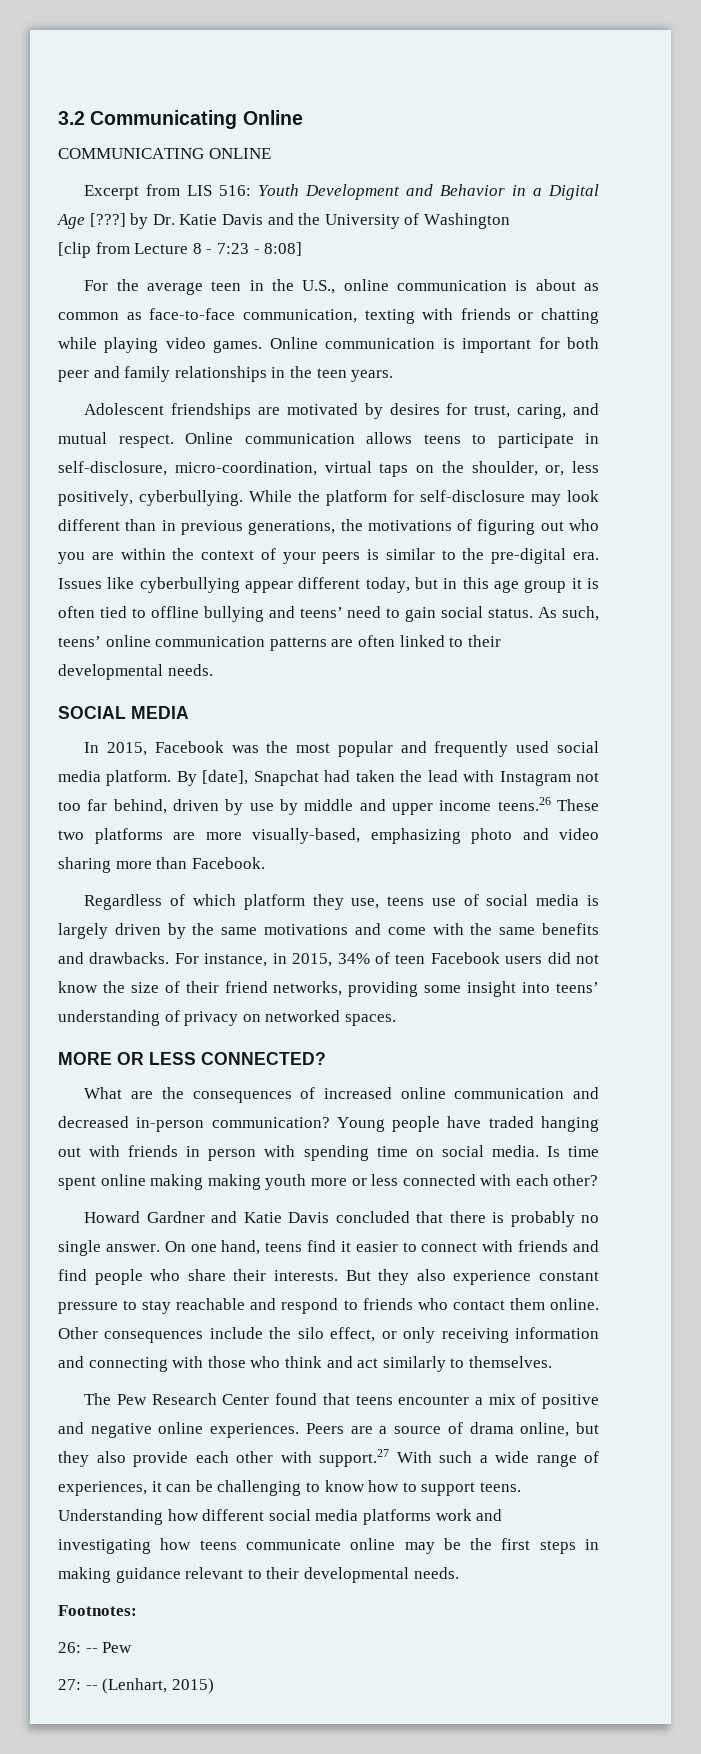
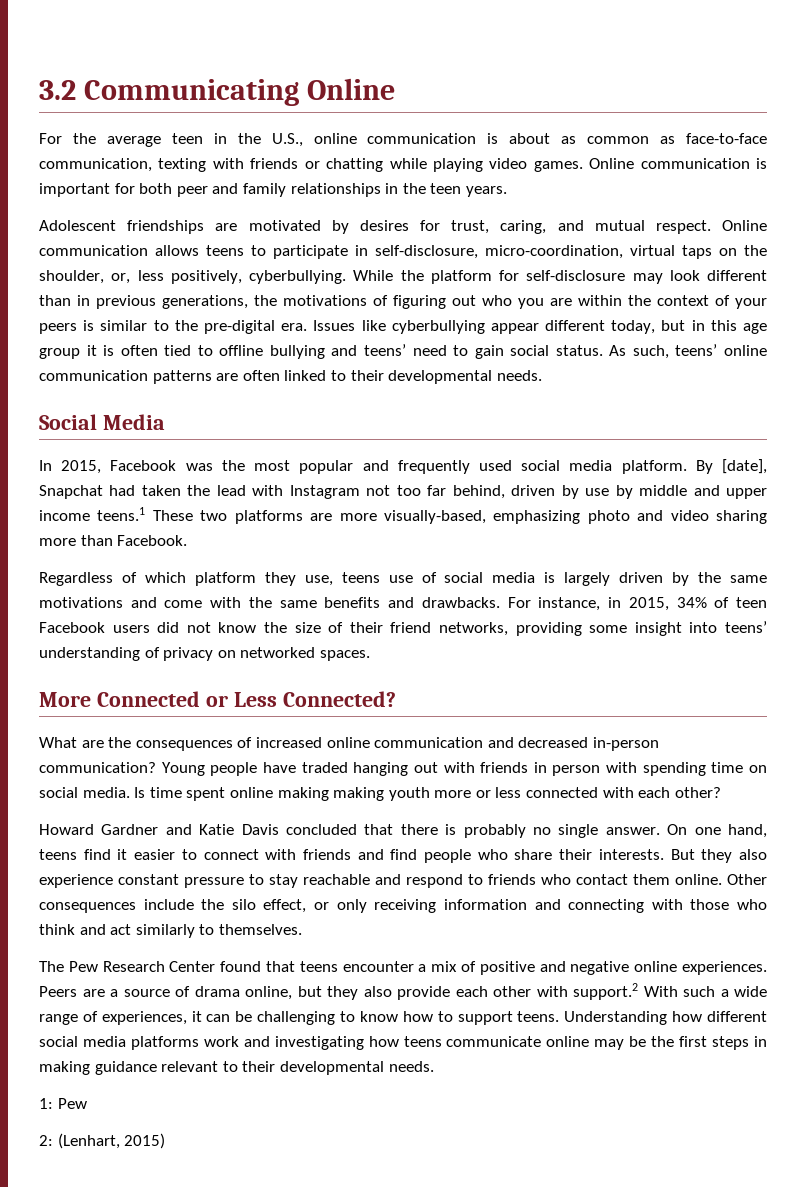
[58,148,271,159] [84,184,599,200] [57,213,510,229] [58,242,303,258] // COMMUNICATING ONLINE // Excerpt from LIS 516: Youth Development and Behavior in a Digital Age [???] by Dr. Katie Davis and the University of Washington // [clip from Lecture 8 - 7:23 - 8:08] -> (395, 89) none
[58,706,189,719] SOCIAL MEDIA -> [39,414,165,430] Social Media
[497,797,551,811] teens.26 -> [97,507,146,521] teens.1
[58,1052,326,1065] MORE OR LESS CONNECTED? -> [39,691,396,707] More Connected or Less Connected?
[319,1449,389,1467] support.27 -> [573,983,638,1000] support.2
[58,1605,137,1616] [58,1642,98,1653] Footnotes: // 26: -- -> [39,1098,53,1109] 1:
[58,1679,98,1690] 27: -- -> [39,1135,53,1146] 2:

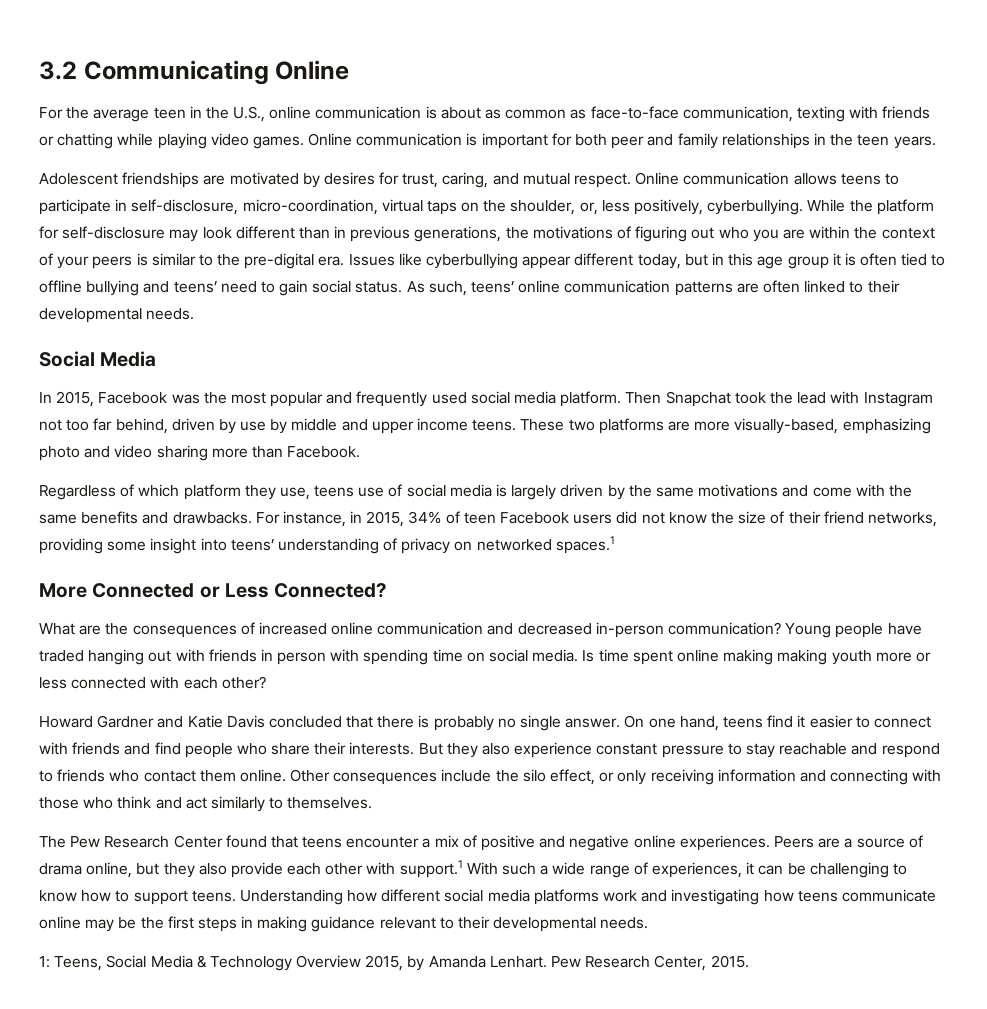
[695,459,767,474] [39,485,181,499] By [date], Snapchat had taken -> [625,391,766,407] Then Snapchat took
[97,507,146,521] teens.1 -> [472,419,517,431] teens.
[319,650,370,661] spaces. -> [555,536,615,554] spaces.1
[573,983,638,1000] support.2 -> [399,860,463,878] support.1
[57,1098,87,1109] [39,1133,166,1149] Pew // 2: (Lenhart, 2015) -> [54,955,749,971] Teens, Social Media & Technology Overview 2015, by Amanda Lenhart. Pew Research Center, 2015.

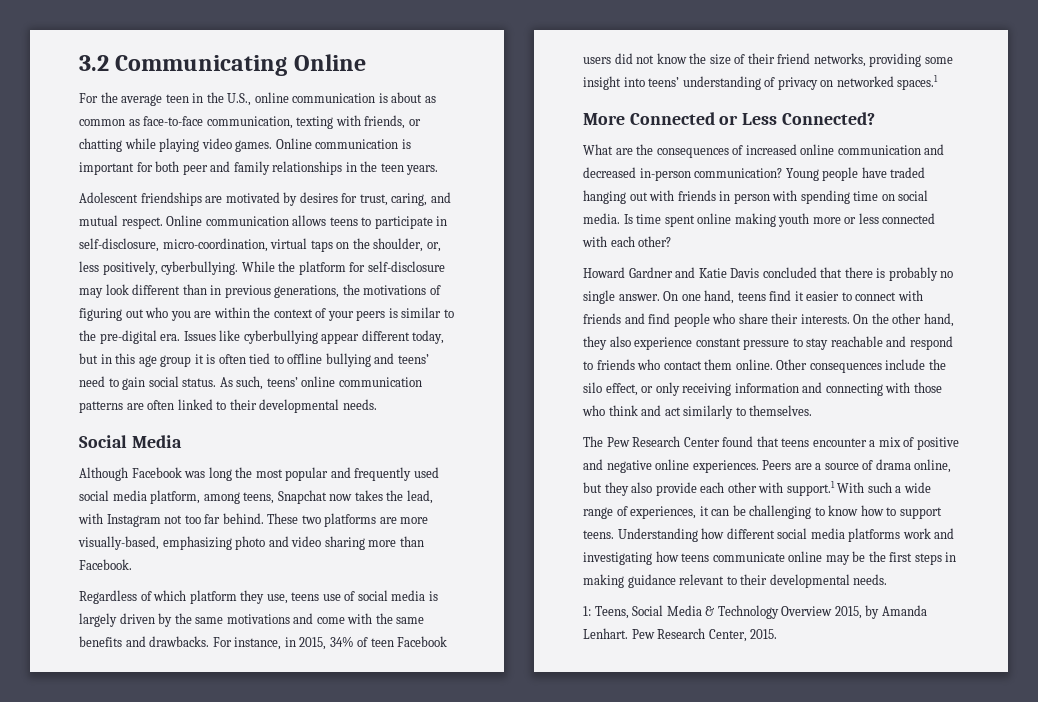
[882,106,931,119] friends -> [364,115,406,129] friends,
[39,391,95,407] In 2015, -> [79,467,128,481] Although
(200, 399) none -> [208,467,232,481] long
[560,391,827,407] platform. Then Snapchat took the lead -> [150,490,433,504] platform, among teens, Snapchat now takes the lead,
[115,418,517,434] behind, driven by use by middle and upper income teens. -> [222,513,264,524] behind.
[777,649,828,665] making -> (776, 220) none
[418,743,443,755] But -> [853,313,954,327] On the other hand,

